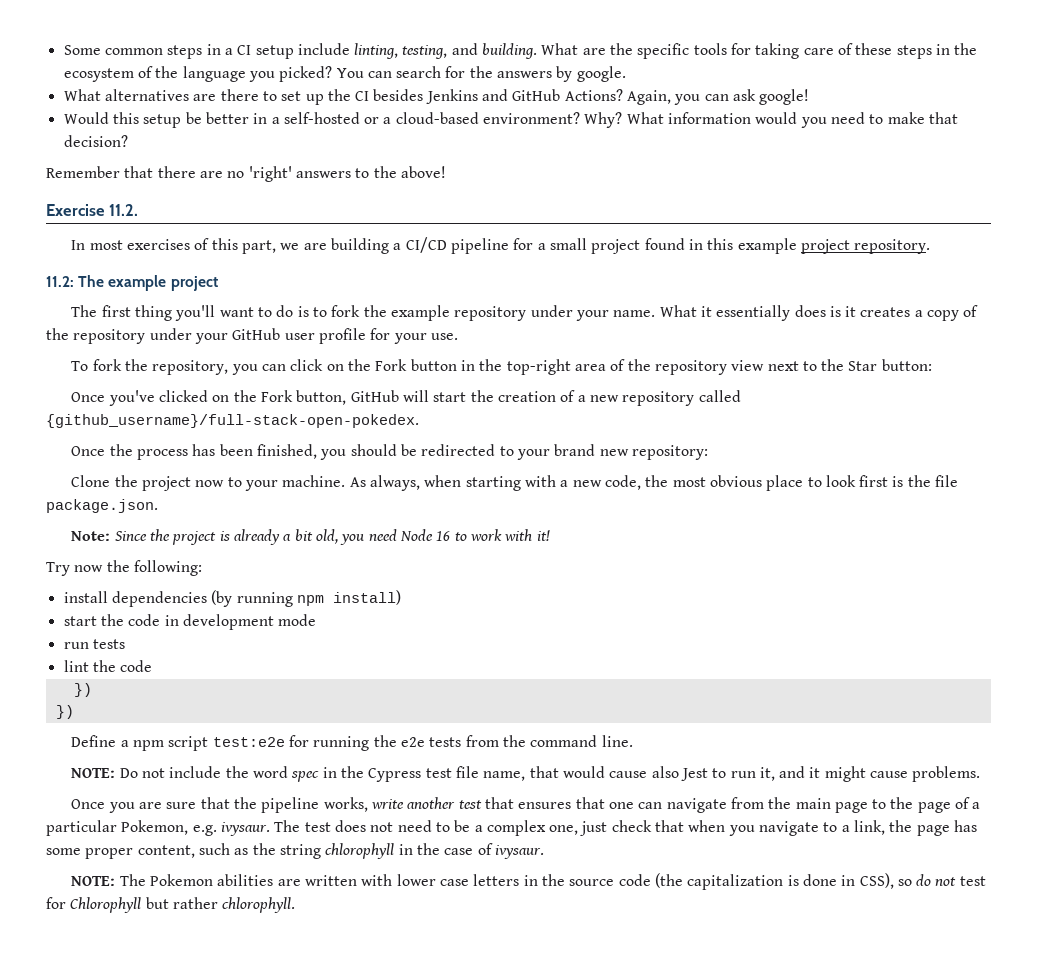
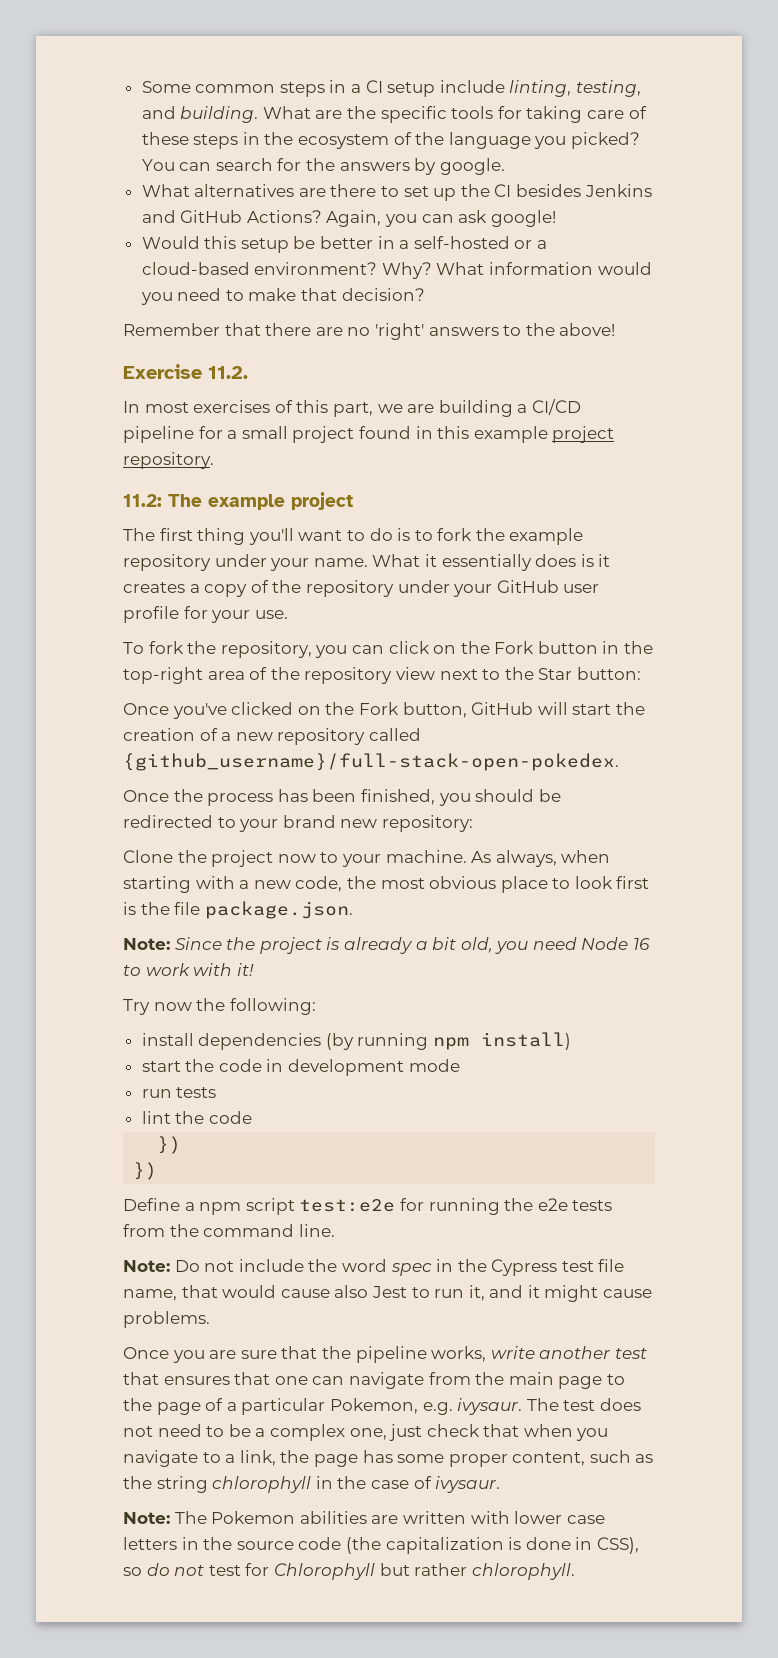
[71,768,116,778] NOTE: -> [123,1260,170,1272] Note:
[71,876,116,886] NOTE: -> [123,1512,170,1524] Note:

